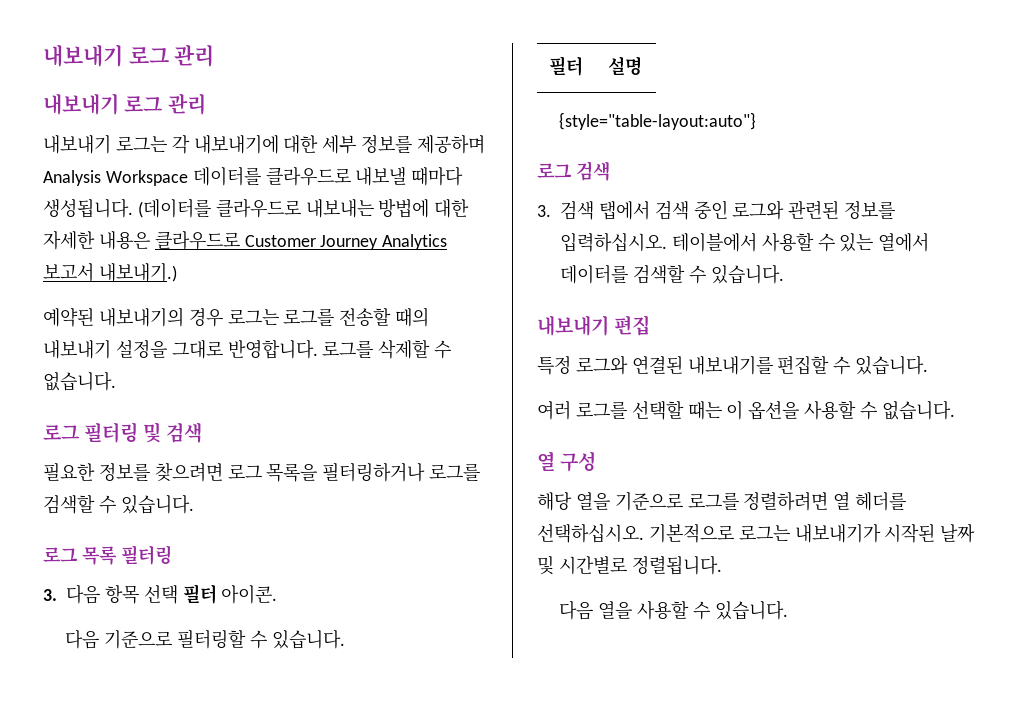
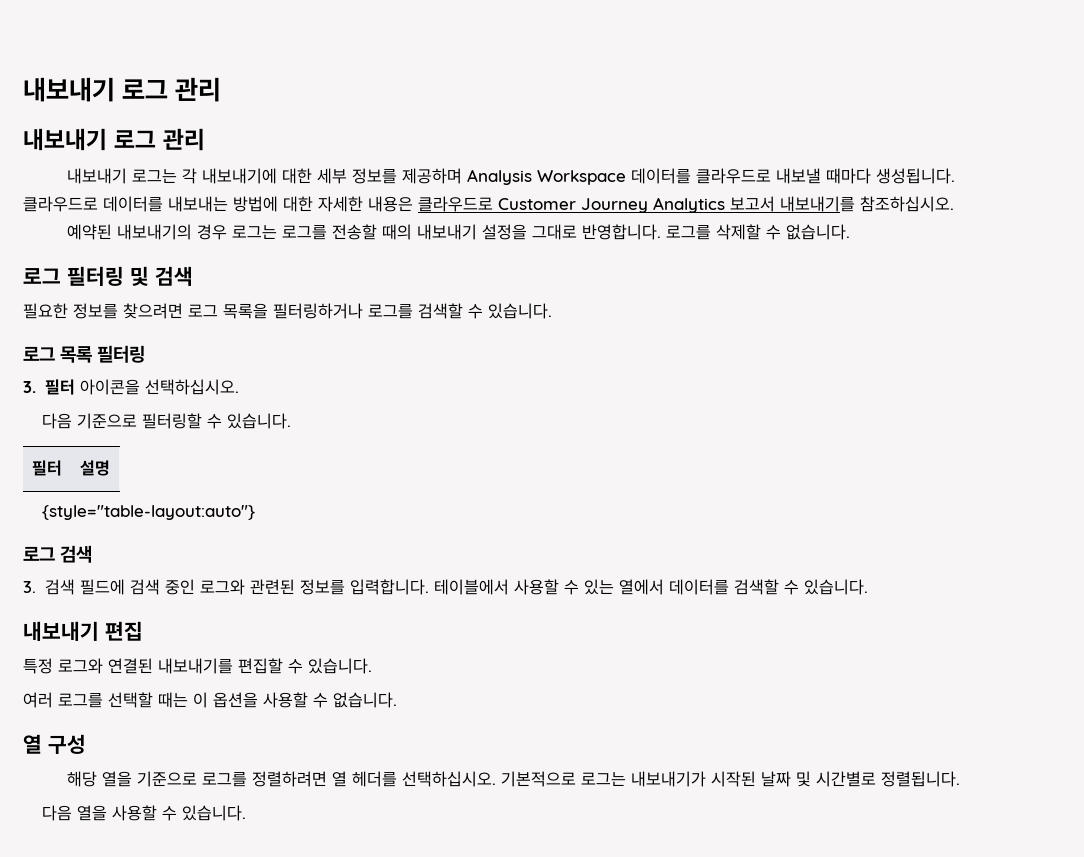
[137,198,301,218] (데이터를 클라우드로 -> [23,196,163,212] 클라우드로 데이터를
[98,263,177,282] 내보내기.) -> [780,196,954,212] 내보내기를 참조하십시오.
[66,584,278,604] 다음 항목 선택 필터 아이콘. -> [44,379,239,395] 필터 아이콘을 선택하십시오.
[598,201,650,220] 탭에서 -> [79,579,125,595] 필드에
[560,233,667,252] 입력하십시오. -> [349,579,429,595] 입력합니다.

